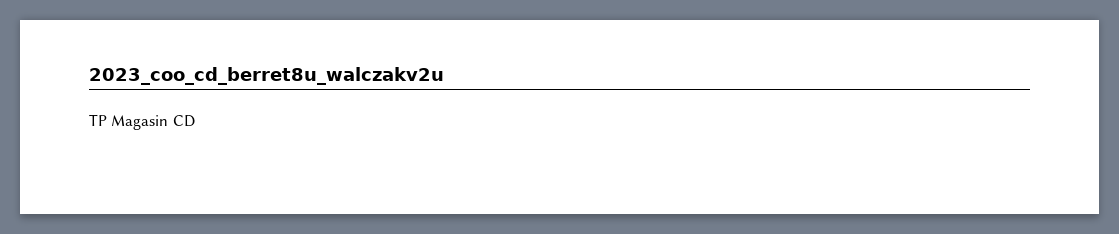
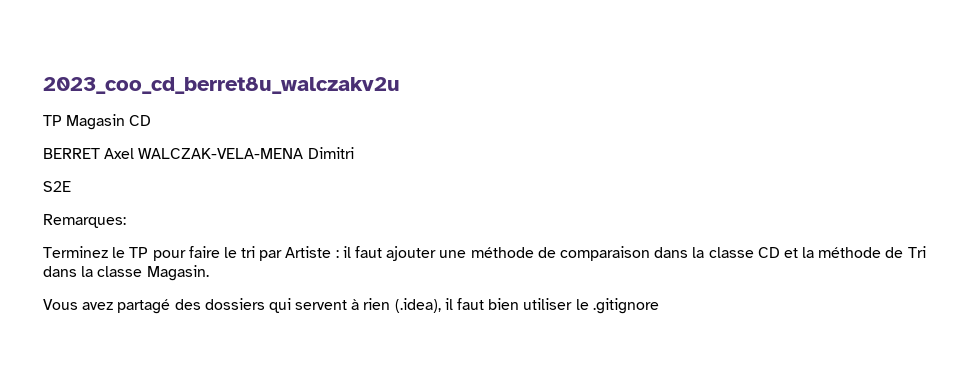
(195, 121) none -> [43,147,354,159] [43,181,71,192] [43,214,126,228] [43,246,926,261] [43,265,209,281] [43,298,659,314] // BERRET Axel WALCZAK-VELA-MENA Dimitri // S2E // Remarques: // Terminez le TP pour faire le tri par Artiste : il faut ajouter une méthode de comparaison dans la classe CD et la méthode de Tri dans la classe Magasin. // Vous avez partagé des dossiers qui servent à rien (.idea), il faut bien utiliser le .gitignore

